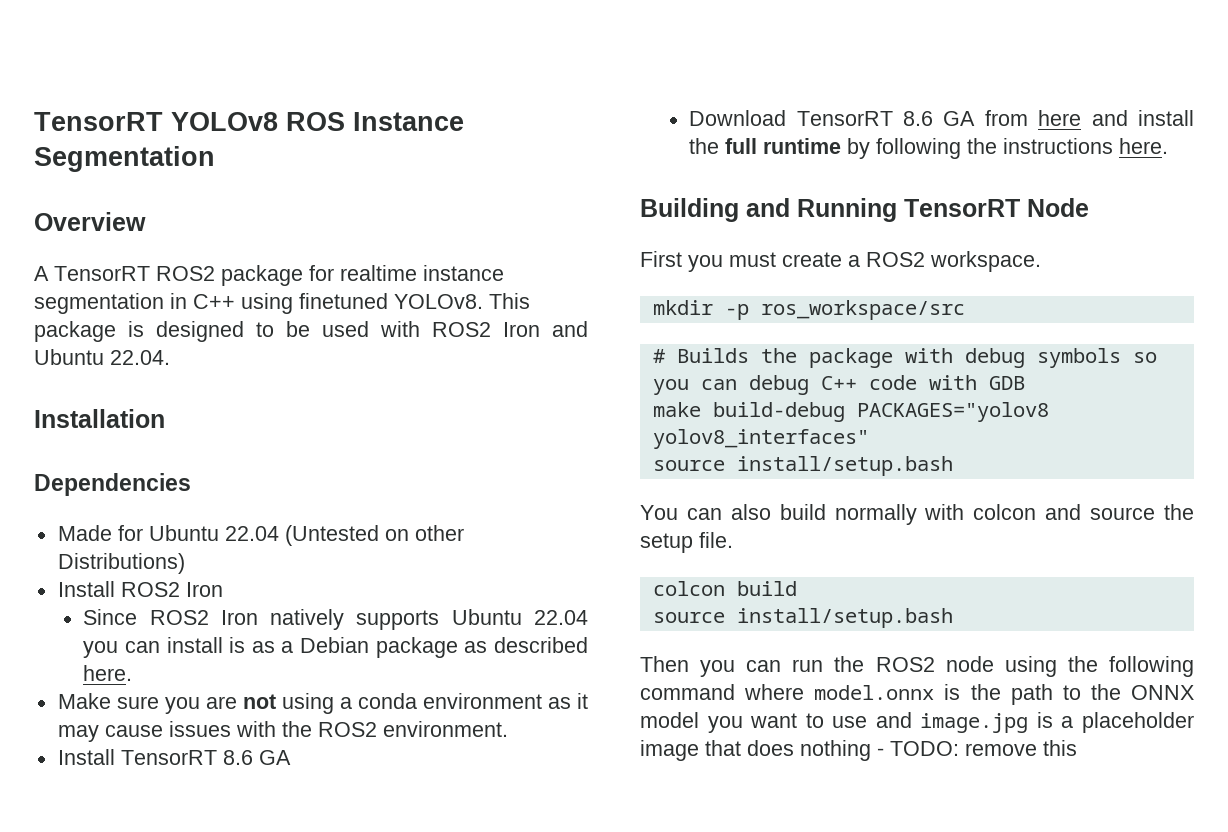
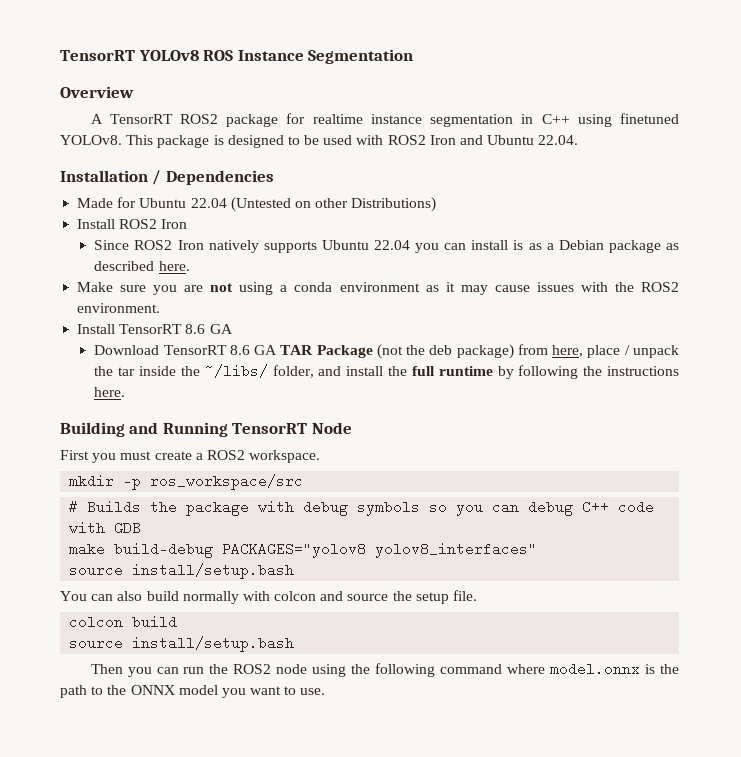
(165, 418) // -> [152,170,162,185] /
[984,110,1082,126] from here -> [280,344,679,359] [94,364,314,378] TAR Package (not the deb package) from here, place / unpack the tar inside the ~/libs/ folder,
[832,712,1194,733] [640,740,1077,761] use and image.jpg is a placeholder image that does nothing - TODO: remove this -> [300,688,326,695] use.

